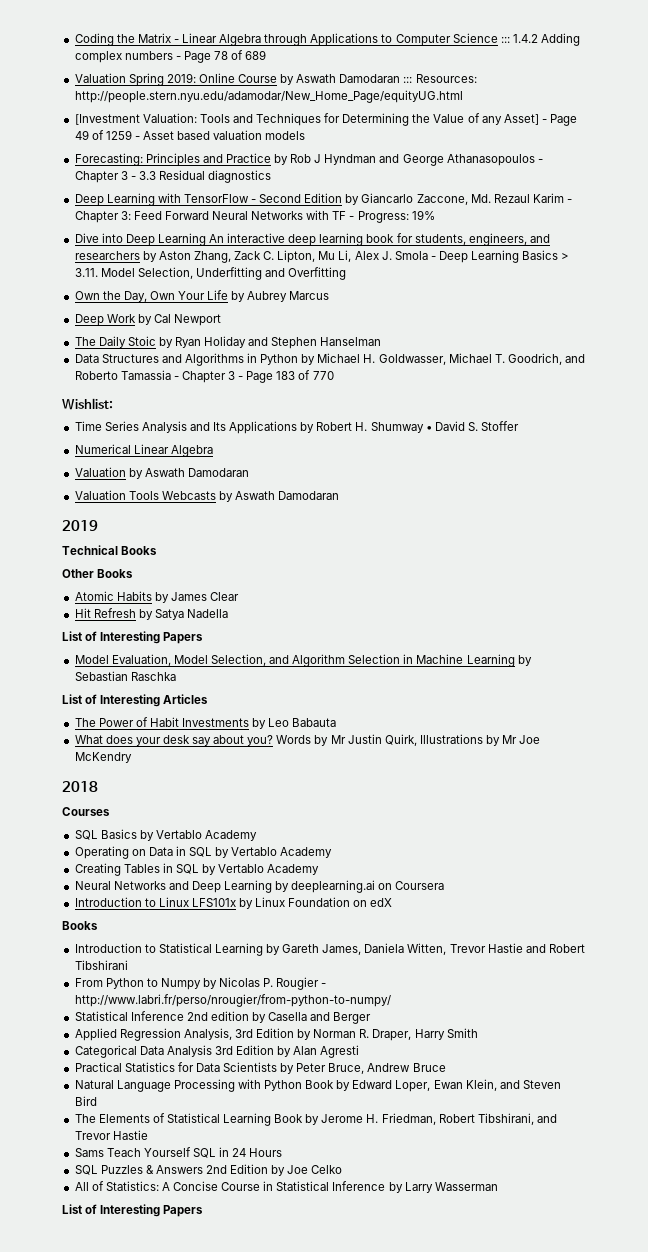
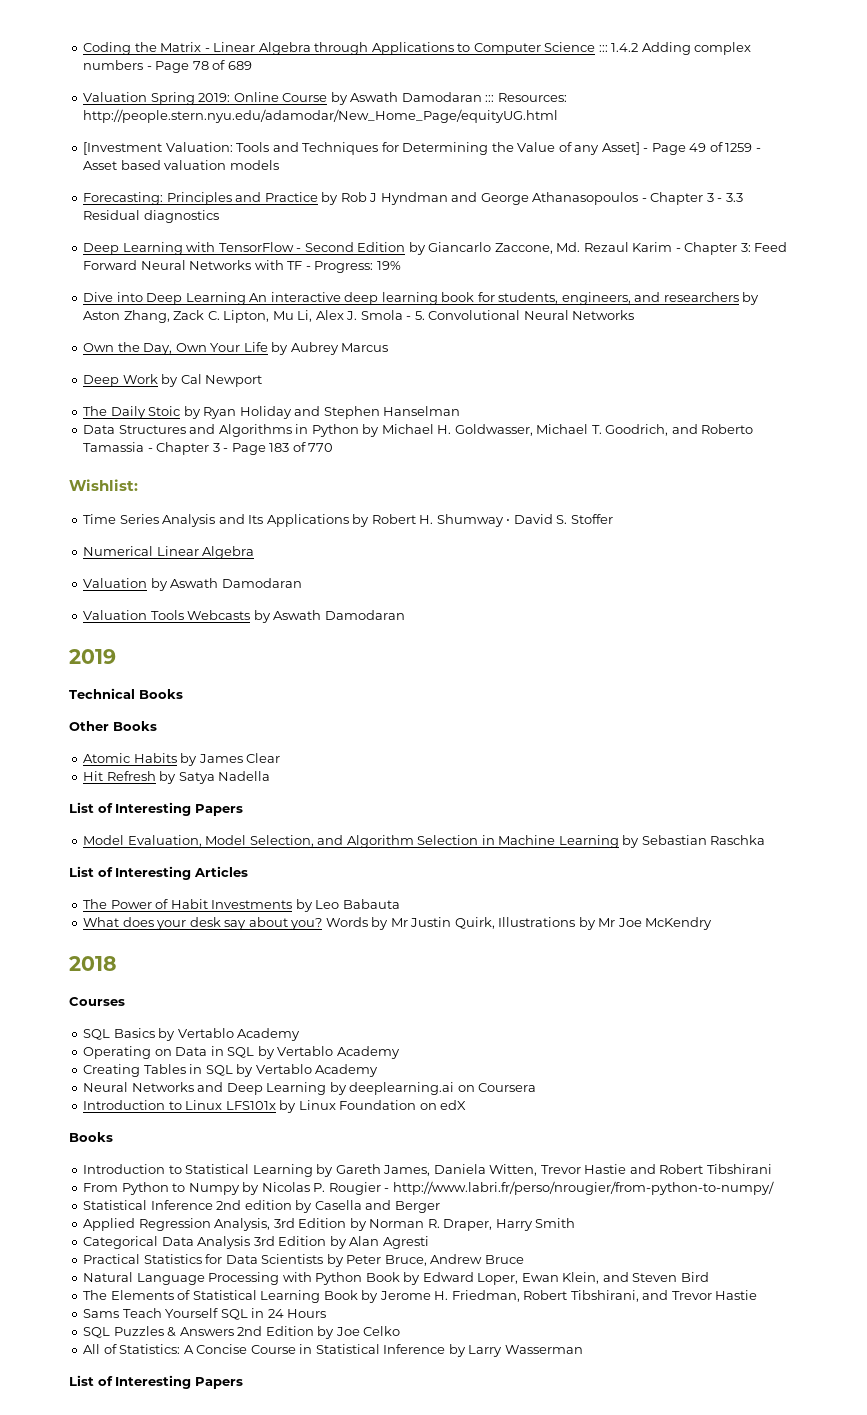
[439,250,570,263] [74,267,347,280] Deep Learning Basics > 3.11. Model Selection, Underfitting and Overfitting -> [414,310,635,320] 5. Convolutional Neural Networks

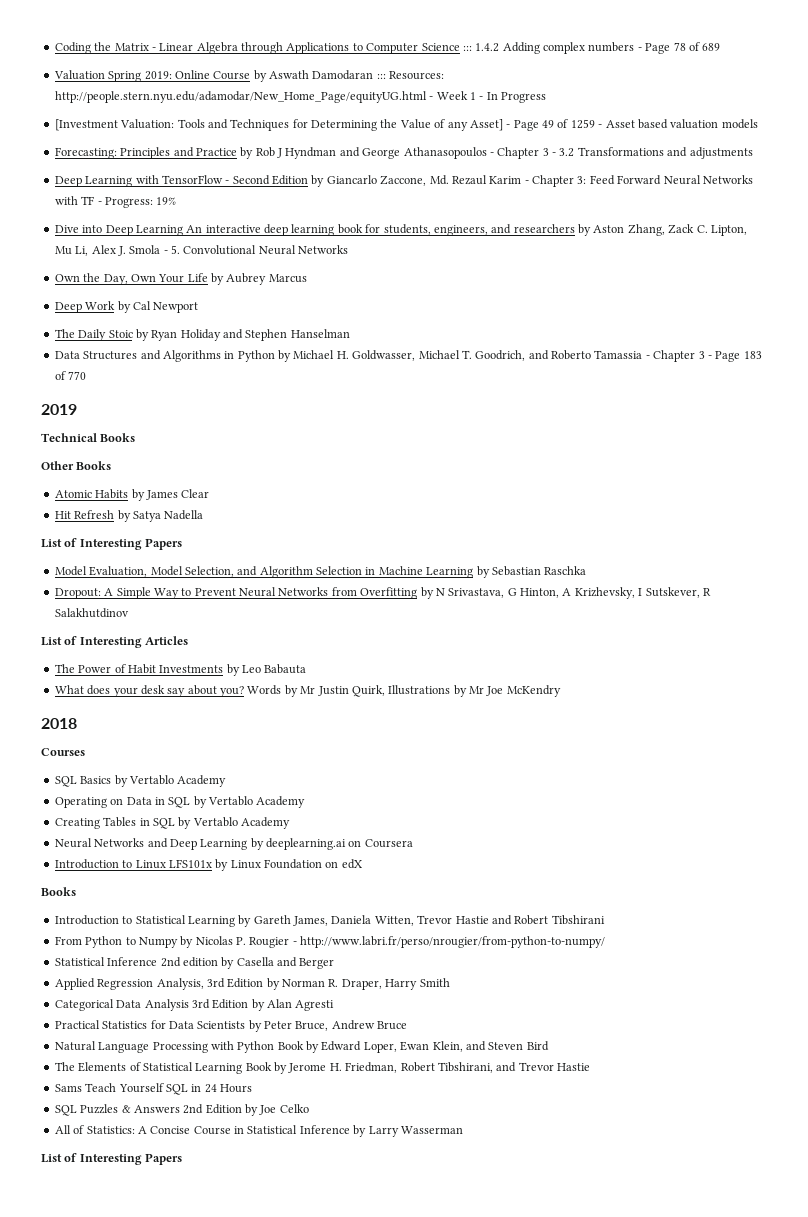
(559, 116) none -> [429,91,546,103] - Week 1 - In Progress
[725,193,743,202] [83,210,219,223] 3.3 Residual diagnostics -> [559,147,753,159] 3.2 Transformations and adjustments
[69,479,138,491] [83,514,613,527] [83,546,255,559] [83,578,302,591] [83,610,405,623] // Wishlist: // Time Series Analysis and Its Applications by Robert H. Shumway • David S. Stoffer // Numerical Linear Algebra // Valuation by Aswath Damodaran // Valuation Tools Webcasts by Aswath Damodaran -> (87, 375) none
(766, 840) none -> [54,587,711,599] [54,608,129,618] // Dropout: A Simple Way to Prevent Neural Networks from Overfitting by N Srivastava, G Hinton, A Krizhevsky, I Sutskever, R Salakhutdinov

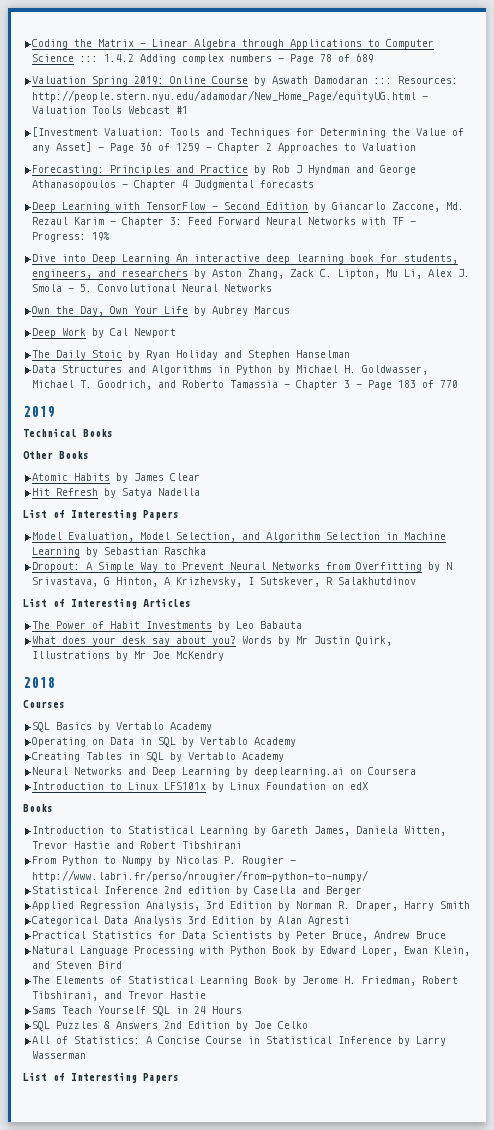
[436,91,546,103] Week 1 - In Progress -> [32,106,189,114] Valuation Tools Webcast #1
[542,120,554,128] 49 -> [140,142,153,151] 36
[605,119,758,129] Asset based valuation models -> [218,143,417,153] Chapter 2 Approaches to Valuation
[542,147,753,159] 3 - 3.2 Transformations and adjustments -> [182,180,315,190] 4 Judgmental forecasts

